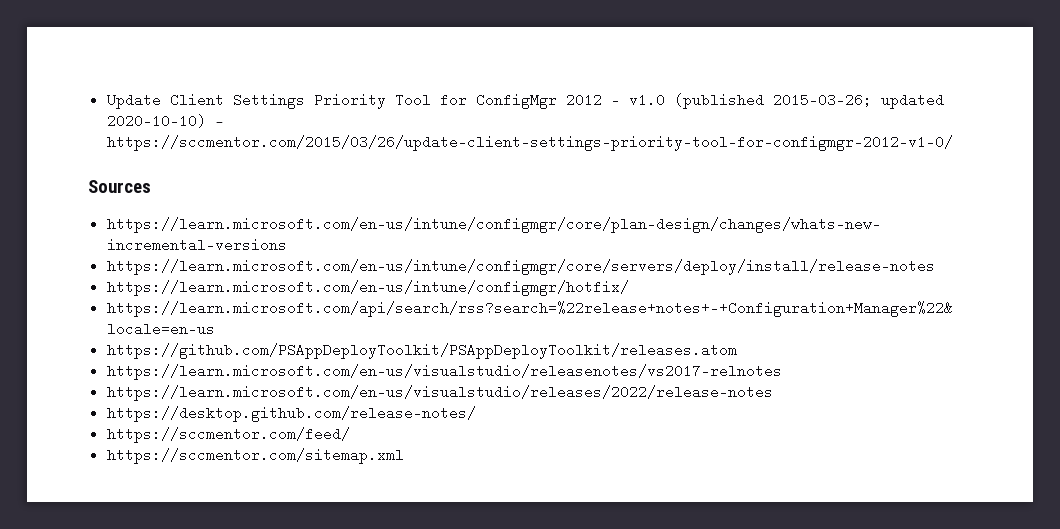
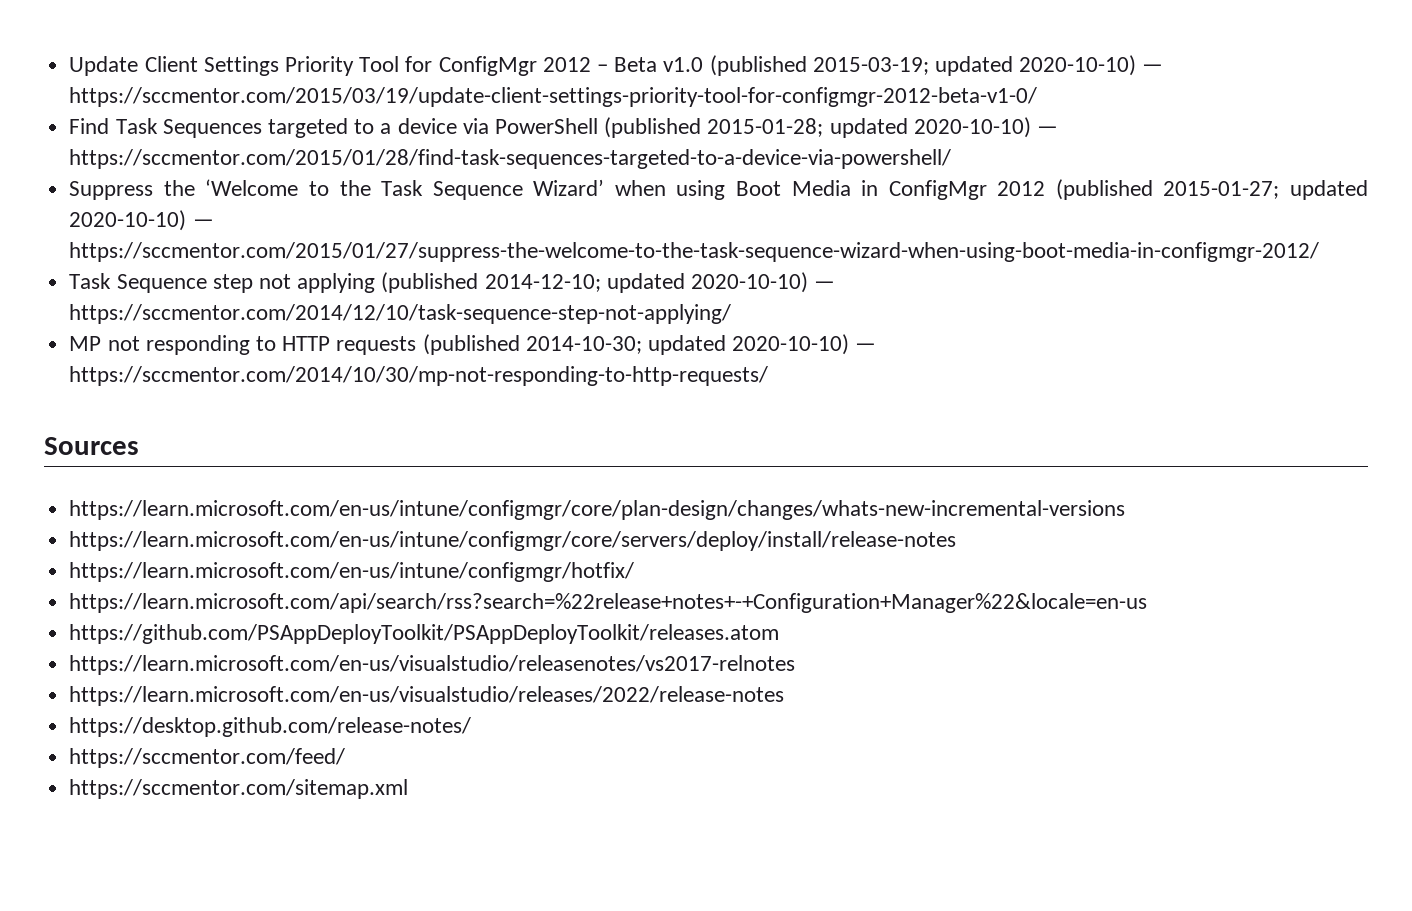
(620, 103) none -> [614,57,658,72] Beta
[772,93,944,109] [106,114,224,128] [106,135,953,151] 2015-03-26; updated 2020-10-10) — https://sccmentor.com/2015/03/26/update-client-settings-priority-tool-for-configmgr-2012-v1-0/ -> [812,55,1164,76] [69,87,1038,107] [69,117,1059,138] [69,149,952,169] [69,179,1368,200] [69,210,214,231] [69,242,1320,262] [69,272,836,293] [69,304,732,324] [69,334,877,355] [69,366,769,386] 2015-03-19; updated 2020-10-10) — https://sccmentor.com/2015/03/19/update-client-settings-priority-tool-for-configmgr-2012-beta-v1-0/ // Find Task Sequences targeted to a device via PowerShell (published 2015-01-28; updated 2020-10-10) — https://sccmentor.com/2015/01/28/find-task-sequences-targeted-to-a-device-via-powershell/ // Suppress the ‘Welcome to the Task Sequence Wizard’ when using Boot Media in ConfigMgr 2012 (published 2015-01-27; updated 2020-10-10) — https://sccmentor.com/2015/01/27/suppress-the-welcome-to-the-task-sequence-wizard-when-using-boot-media-in-configmgr-2012/ // Task Sequence step not applying (published 2014-12-10; updated 2020-10-10) — https://sccmentor.com/2014/12/10/task-sequence-step-not-applying/ // MP not responding to HTTP requests (published 2014-10-30; updated 2020-10-10) — https://sccmentor.com/2014/10/30/mp-not-responding-to-http-requests/

